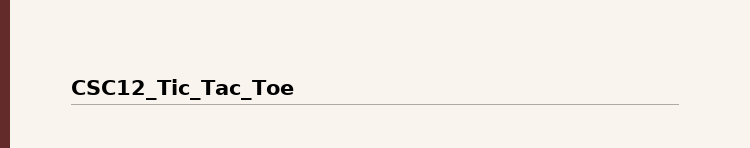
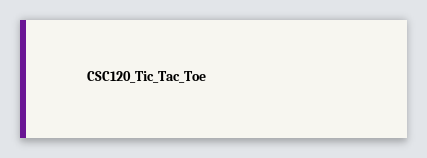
[71,79,294,100] CSC12_Tic_Tac_Toe -> [87,71,206,83] CSC120_Tic_Tac_Toe

